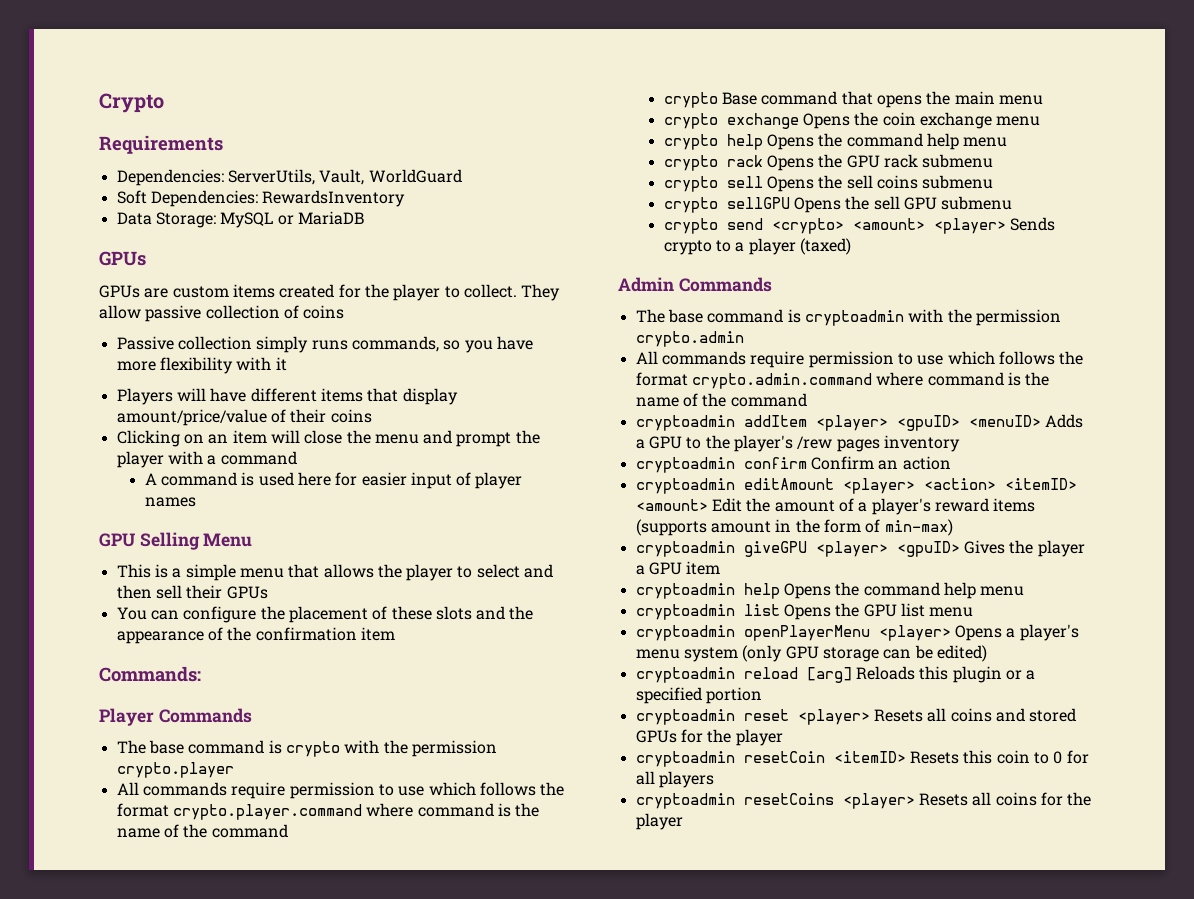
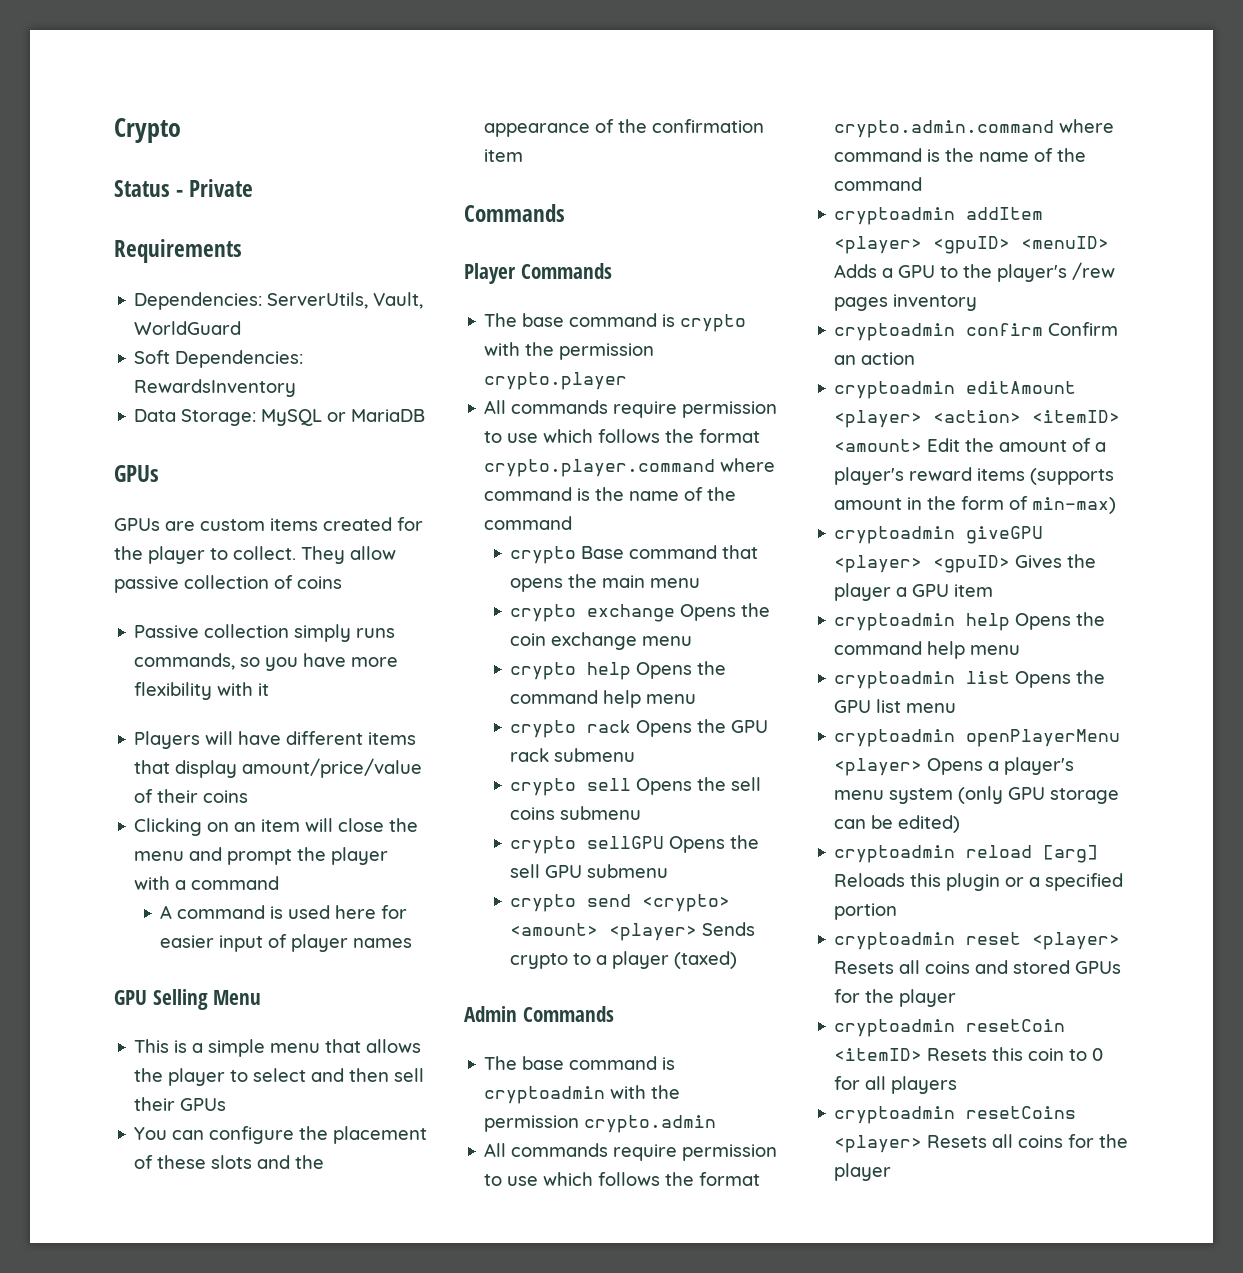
(164, 103) none -> [114,179,254,197] // Status - Private
[99,666,201,682] Commands: -> [464,204,565,222] Commands

